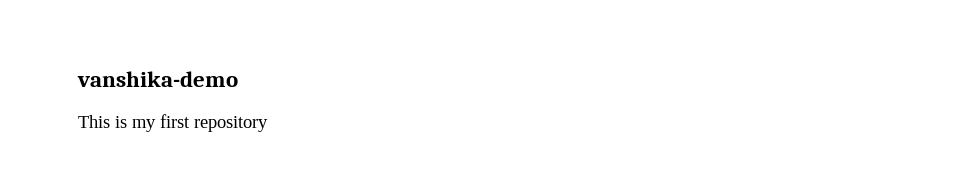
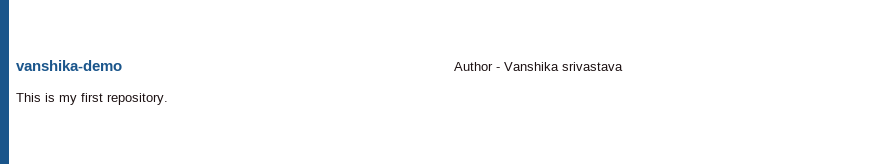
[194,116,268,132] repository -> [107,93,168,105] [454,62,623,71] repository. // Author - Vanshika srivastava

